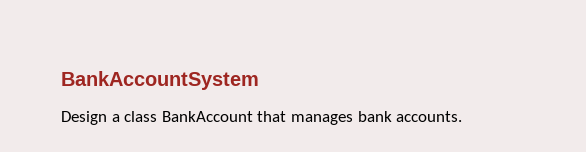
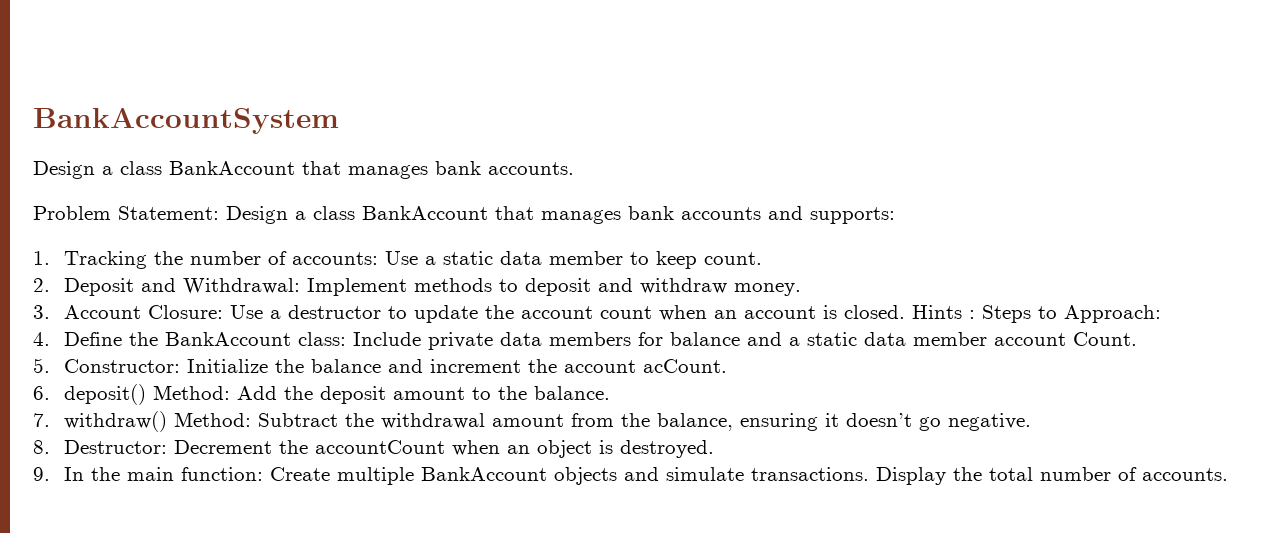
(463, 116) none -> [33,206,895,224] [33,251,763,269] [33,278,802,296] [33,305,1162,323] [33,332,1138,350] [33,358,728,373] [33,384,611,405] [33,411,1032,432] [33,440,715,458] [33,467,1229,485] // Problem Statement: Design a class BankAccount that manages bank accounts and supports: // 1. Tracking the number of accounts: Use a static data member to keep count. // 2. Deposit and Withdrawal: Implement methods to deposit and withdraw money. // 3. Account Closure: Use a destructor to update the account count when an account is closed. Hints : Steps to Approach: // 4. Define the BankAccount class: Include private data members for balance and a static data member account Count. // 5. Constructor: Initialize the balance and increment the account acCount. // 6. deposit() Method: Add the deposit amount to the balance. // 7. withdraw() Method: Subtract the withdrawal amount from the balance, ensuring it doesn’t go negative. // 8. Destructor: Decrement the accountCount when an object is destroyed. // 9. In the main function: Create multiple BankAccount objects and simulate transactions. Display the total number of accounts.

